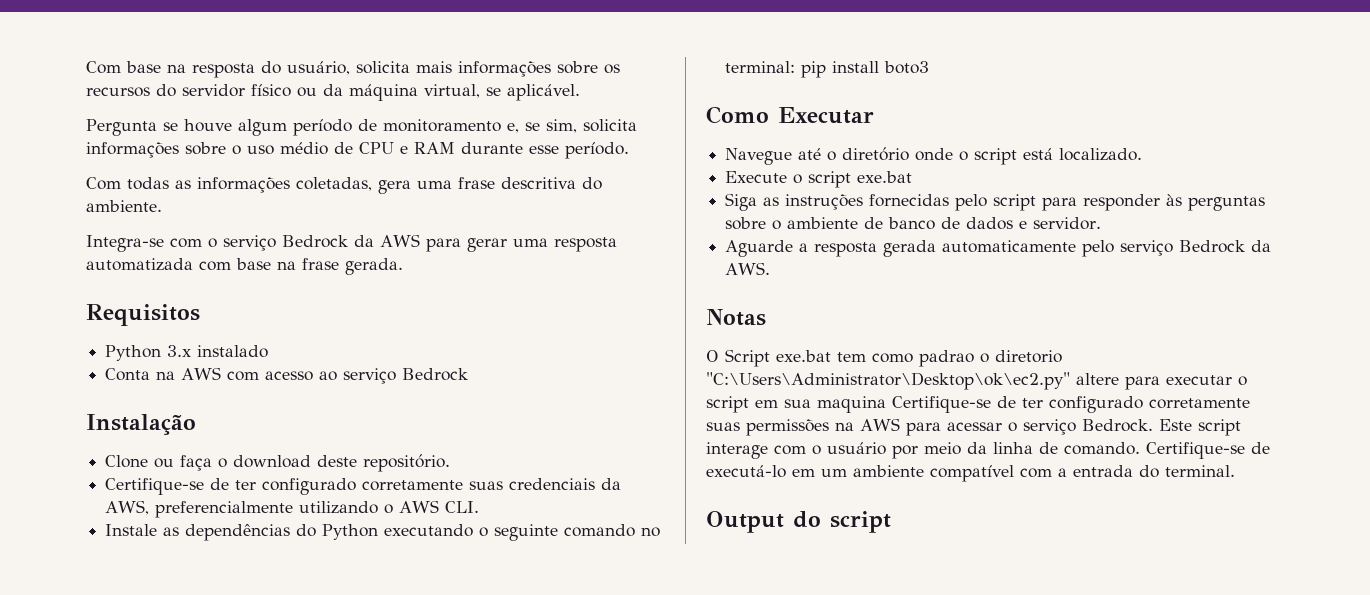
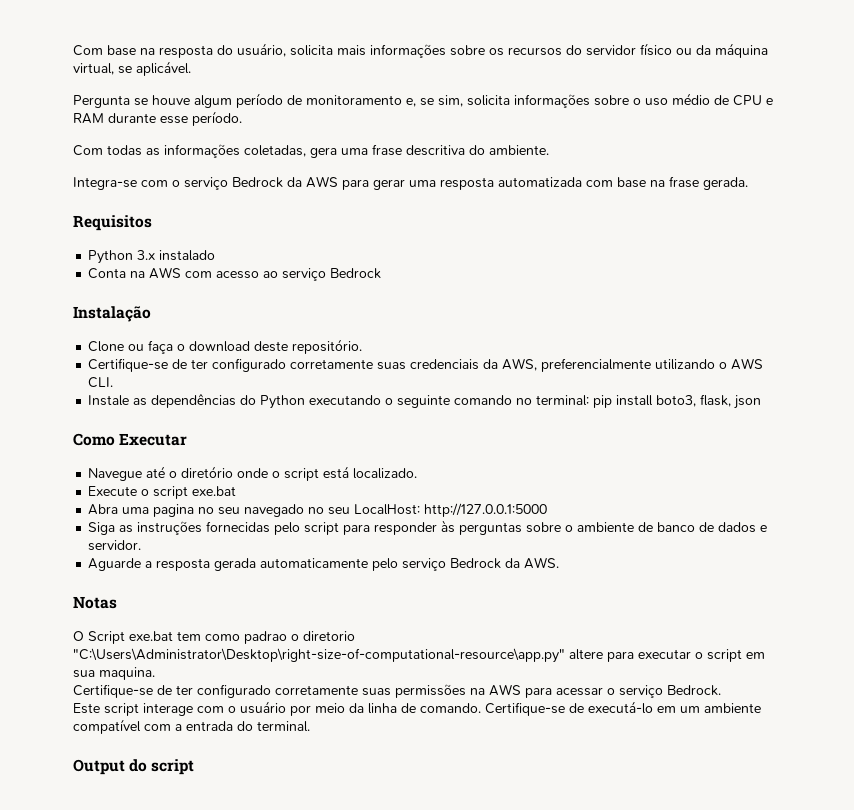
[884,61,930,74] boto3 -> [656,394,762,409] boto3, flask, json
(913, 177) none -> [88,503,548,517] // Abra uma pagina no seu navegado no seu LocalHost: http://127.0.0.1:5000
[706,372,1070,390] "C:\Users\Administrator\Desktop\ok\ec2.py" -> [73,648,565,663] "C:\Users\Administrator\Desktop\right-size-of-computational-resource\app.py"
[817,396,886,413] maquina -> [99,667,155,680] maquina. //
(1153, 425) none -> (721, 690) //

